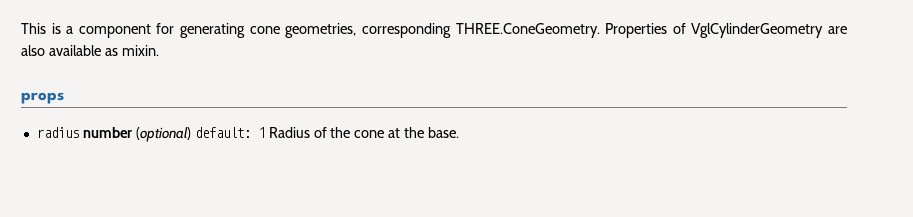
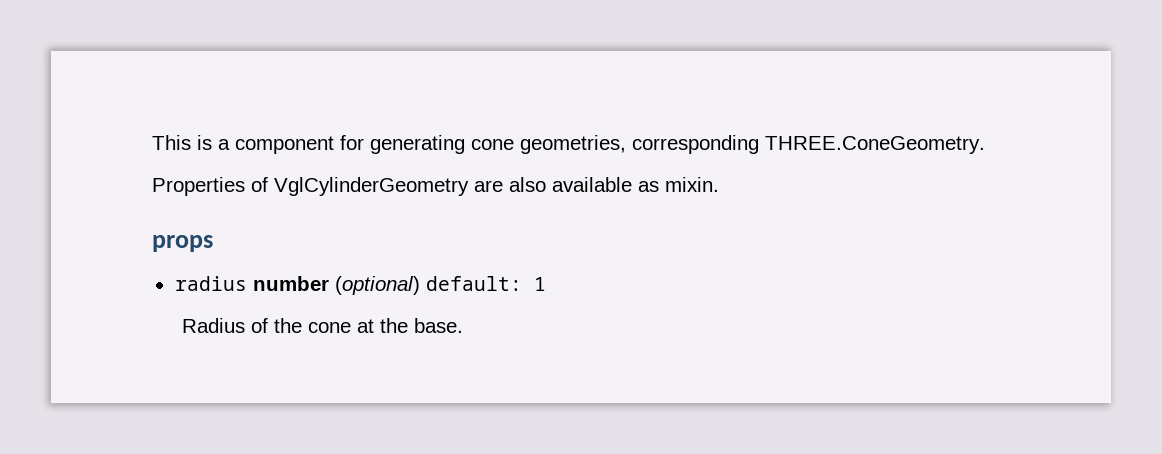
(600, 30) none -> (985, 145) //
(265, 132) none -> (546, 284) //

